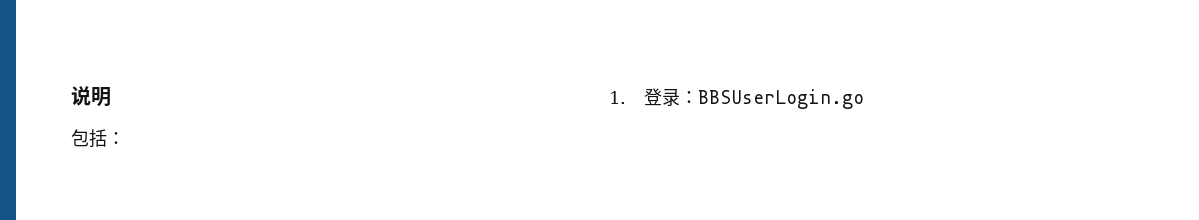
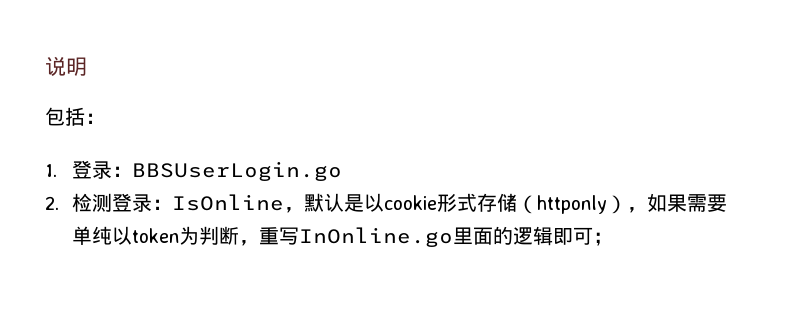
(864, 99) none -> [45,193,728,214] [72,226,614,247] // 2.检测登录：IsOnline，默认是以cookie形式存储（httponly），如果需要单纯以token为判断，重写InOnline.go里面的逻辑即可；

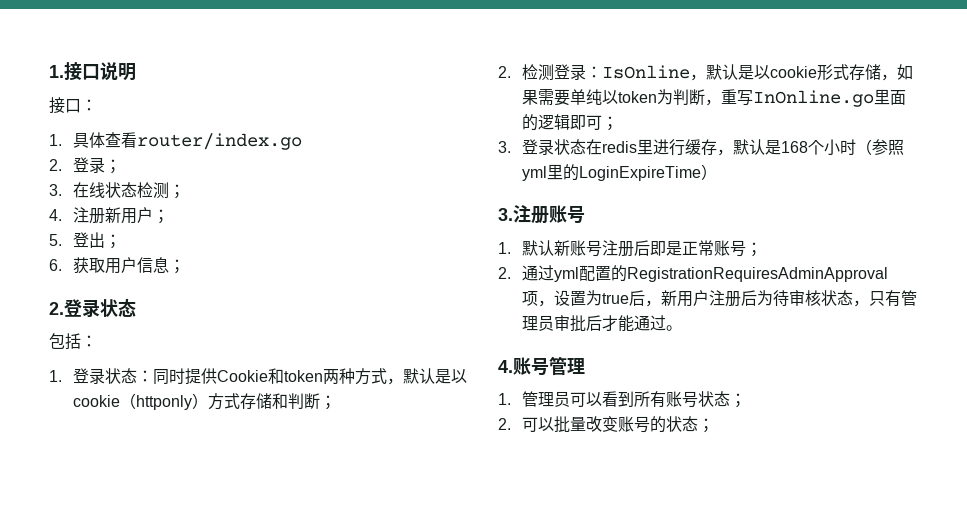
(45, 66) none -> [49,62,100,81] 1.接口
[45,107,105,126] [45,160,343,181] 包括： // 1.登录：BBSUserLogin.go -> [49,97,97,114] [49,132,303,150] [49,157,122,174] [49,182,186,199] [49,207,170,224] [49,232,122,249] [49,257,186,274] [49,298,136,318] [49,333,97,349] [49,368,468,385] [73,393,337,410] 接口： // 1.具体查看router/index.go // 2.登录； // 3.在线状态检测； // 4.注册新用户； // 5.登出； // 6.获取用户信息； // 2.登录状态 // 包括： // 1.登录状态：同时提供Cookie和token两种方式，默认是以cookie（httponly）方式存储和判断；
[517,195,628,214] （httponly） -> (882, 72) none
(614, 239) none -> [498,139,905,156] [522,164,718,181] [498,205,585,224] [498,240,763,257] [498,265,889,282] [522,290,918,307] [522,315,683,332] [498,356,585,376] [498,391,747,408] [498,416,715,433] // 3.登录状态在redis里进行缓存，默认是168个小时（参照yml里的LoginExpireTime） // 3.注册账号 // 1.默认新账号注册后即是正常账号； // 2.通过yml配置的RegistrationRequiresAdminApproval项，设置为true后，新用户注册后为待审核状态，只有管理员审批后才能通过。 // 4.账号管理 // 1.管理员可以看到所有账号状态； // 2.可以批量改变账号的状态；

